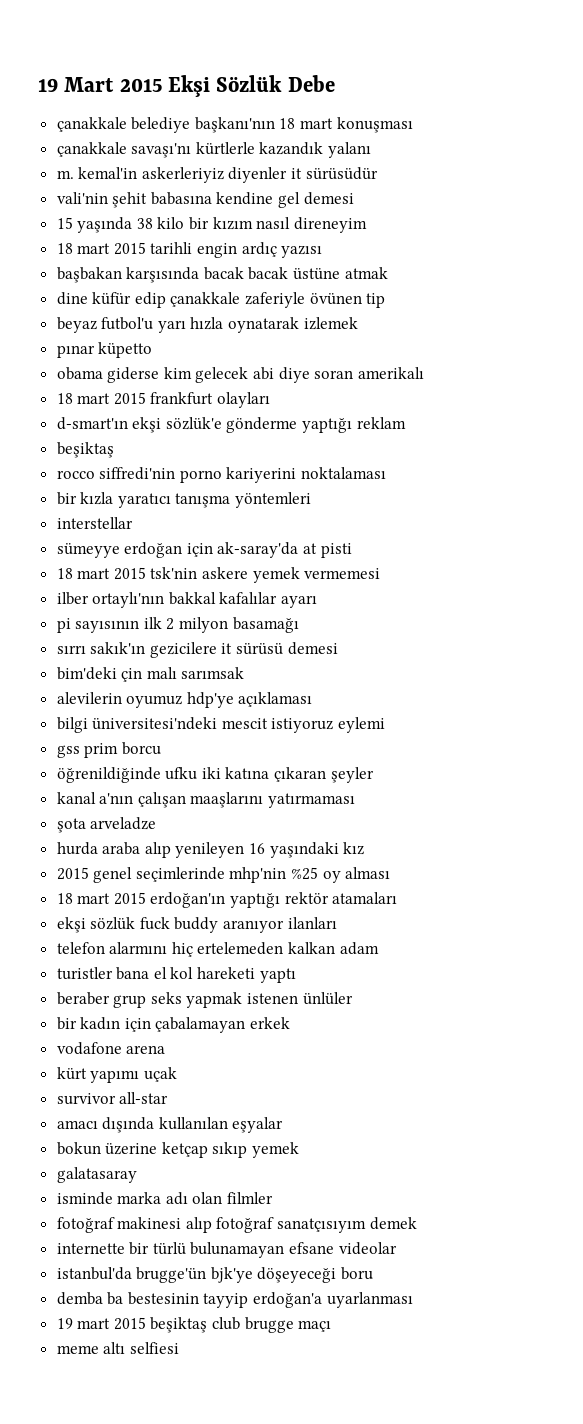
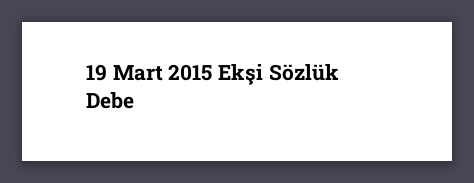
[56,117,413,133] [56,142,372,158] [56,167,378,183] [56,192,354,208] [56,217,367,233] [56,242,323,258] [56,267,388,283] [56,292,386,308] [56,317,358,333] [56,342,153,358] [56,367,424,383] [56,392,271,408] [56,417,406,433] [56,442,114,458] [56,467,387,483] [56,492,312,508] [56,517,133,529] [56,542,352,558] [56,567,381,583] [56,592,318,608] [56,617,299,633] [56,642,338,658] [56,667,245,682] [56,692,313,708] [56,717,386,733] [56,742,161,758] [56,767,374,783] [56,792,356,808] [56,817,157,833] [56,842,365,858] [56,867,391,883] [56,892,398,908] [56,917,337,933] [56,942,379,957] [56,967,296,983] [56,992,353,1008] [56,1017,291,1033] [56,1042,166,1055] [56,1067,177,1083] [56,1092,169,1105] [56,1117,284,1133] [56,1142,300,1158] [56,1167,137,1183] [56,1192,274,1205] [56,1217,417,1233] [56,1242,397,1258] [56,1267,374,1283] [56,1292,413,1308] [56,1317,332,1333] [56,1342,179,1354] // çanakkale belediye başkanı'nın 18 mart konuşması // çanakkale savaşı'nı kürtlerle kazandık yalanı // m. kemal'in askerleriyiz diyenler it sürüsüdür // vali'nin şehit babasına kendine gel demesi // 15 yaşında 38 kilo bir kızım nasıl direneyim // 18 mart 2015 tarihli engin ardıç yazısı // başbakan karşısında bacak bacak üstüne atmak // dine küfür edip çanakkale zaferiyle övünen tip // beyaz futbol'u yarı hızla oynatarak izlemek // pınar küpetto // obama giderse kim gelecek abi diye soran amerikalı // 18 mart 2015 frankfurt olayları // d-smart'ın ekşi sözlük'e gönderme yaptığı reklam // beşiktaş // rocco siffredi'nin porno kariyerini noktalaması // bir kızla yaratıcı tanışma yöntemleri // interstellar // sümeyye erdoğan için ak-saray'da at pisti // 18 mart 2015 tsk'nin askere yemek vermemesi // ilber ortaylı'nın bakkal kafalılar ayarı // pi sayısının ilk 2 milyon basamağı // sırrı sakık'ın gezicilere it sürüsü demesi // bim'deki çin malı sarımsak // alevilerin oyumuz hdp'ye açıklaması // bilgi üniversitesi'ndeki mescit istiyoruz eylemi // gss prim borcu // öğrenildiğinde ufku iki katına çıkaran şeyler // kanal a'nın çalışan maaşlarını yatırmaması // şota arveladze // hurda araba alıp yenileyen 16 yaşındaki kız // 2015 genel seçimlerinde mhp'nin %25 oy alması // 18 mart 2015 erdoğan'ın yaptığı rektör atamaları // ekşi sözlük fuck buddy aranıyor ilanları // telefon alarmını hiç ertelemeden kalkan adam // turistler bana el kol hareketi yaptı // beraber grup seks yapmak istenen ünlüler // bir kadın için çabalamayan erkek // vodafone arena // kürt yapımı uçak // survivor all-star // amacı dışında kullanılan eşyalar // bokun üzerine ketçap sıkıp yemek // galatasaray // isminde marka adı olan filmler // fotoğraf makinesi alıp fotoğraf sanatçısıyım demek // internette bir türlü bulunamayan efsane videolar // istanbul'da brugge'ün bjk'ye döşeyeceği boru // demba ba bestesinin tayyip erdoğan'a uyarlanması // 19 mart 2015 beşiktaş club brugge maçı // meme altı selfiesi -> (134, 100) none

